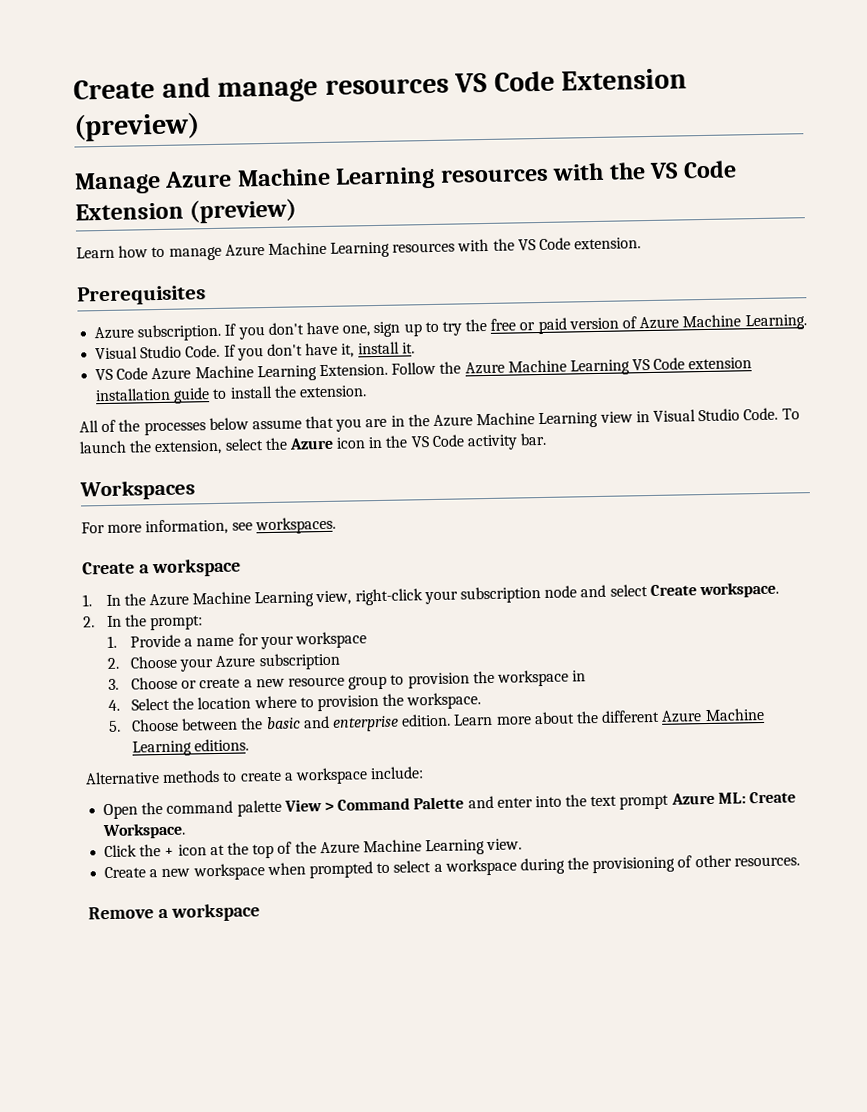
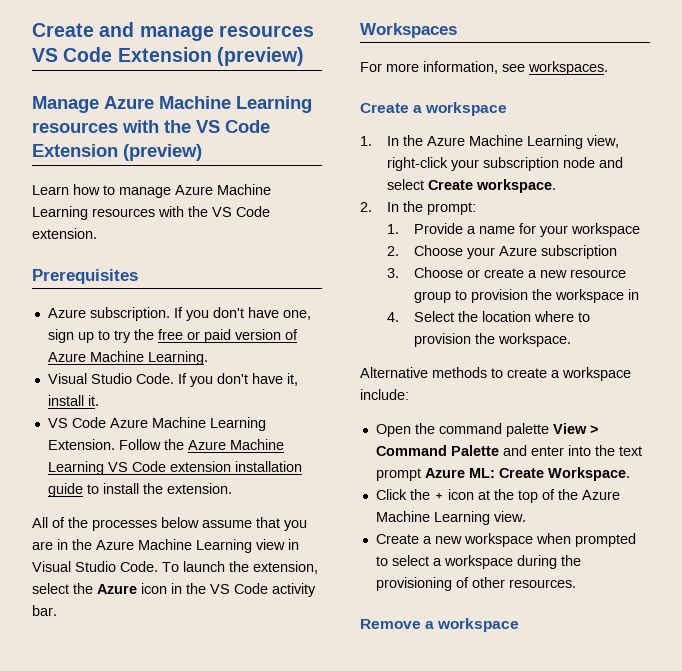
[107,707,765,732] [132,738,250,757] // 5. Choose between the basic and enterprise edition. Learn more about the different Azure Machine Learning editions. -> (572, 340) none

